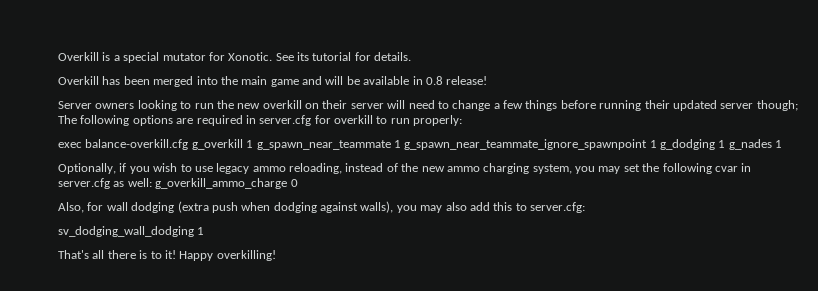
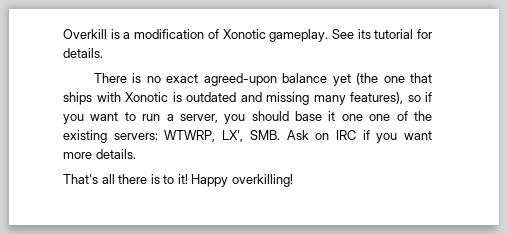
[123,52,273,63] special mutator for Xonotic. -> [134,29,329,42] modification of Xonotic gameplay.
[58,76,488,87] [58,100,798,111] [58,115,463,126] [58,139,783,150] [58,163,752,174] [58,178,298,189] [58,201,585,213] [58,226,205,237] Overkill has been merged into the main game and will be available in 0.8 release! // Server owners looking to run the new overkill on their server will need to change a few things before running their updated server though; The following options are required in server.cfg for overkill to run properly: // exec balance-overkill.cfg g_overkill 1 g_spawn_near_teammate 1 g_spawn_near_teammate_ignore_spawnpoint 1 g_dodging 1 g_nades 1 // Optionally, if you wish to use legacy ammo reloading, instead of the new ammo charging system, you may set the following cvar in server.cfg as well: g_overkill_ammo_charge 0 // Also, for wall dodging (extra push when dodging against walls), you may also add this to server.cfg: // sv_dodging_wall_dodging 1 -> [93,73,432,86] [63,92,432,105] [63,111,432,124] [63,130,432,143] [63,149,136,159] There is no exact agreed-upon balance yet (the one that ships with Xonotic is outdated and missing many features), so if you want to run a server, you should base it one one of the existing servers: WTWRP, LX', SMB. Ask on IRC if you want more details.

